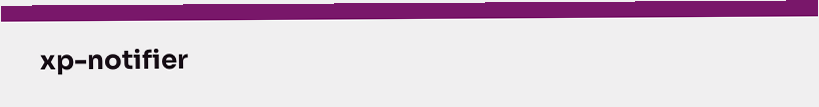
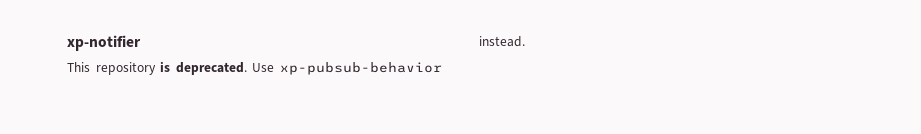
(189, 62) none -> [67,61,442,75] [479,36,525,47] // This repository is deprecated. Use xp-pubsub-behavior instead.

